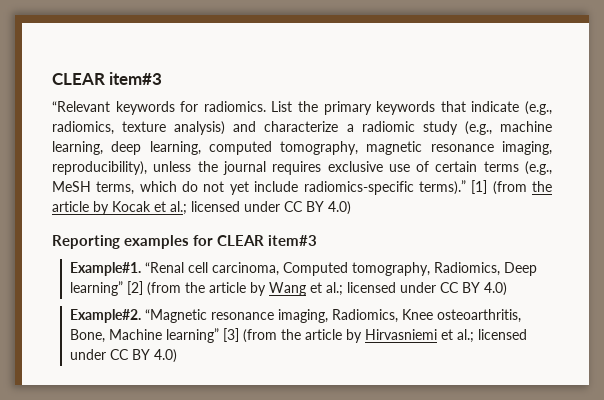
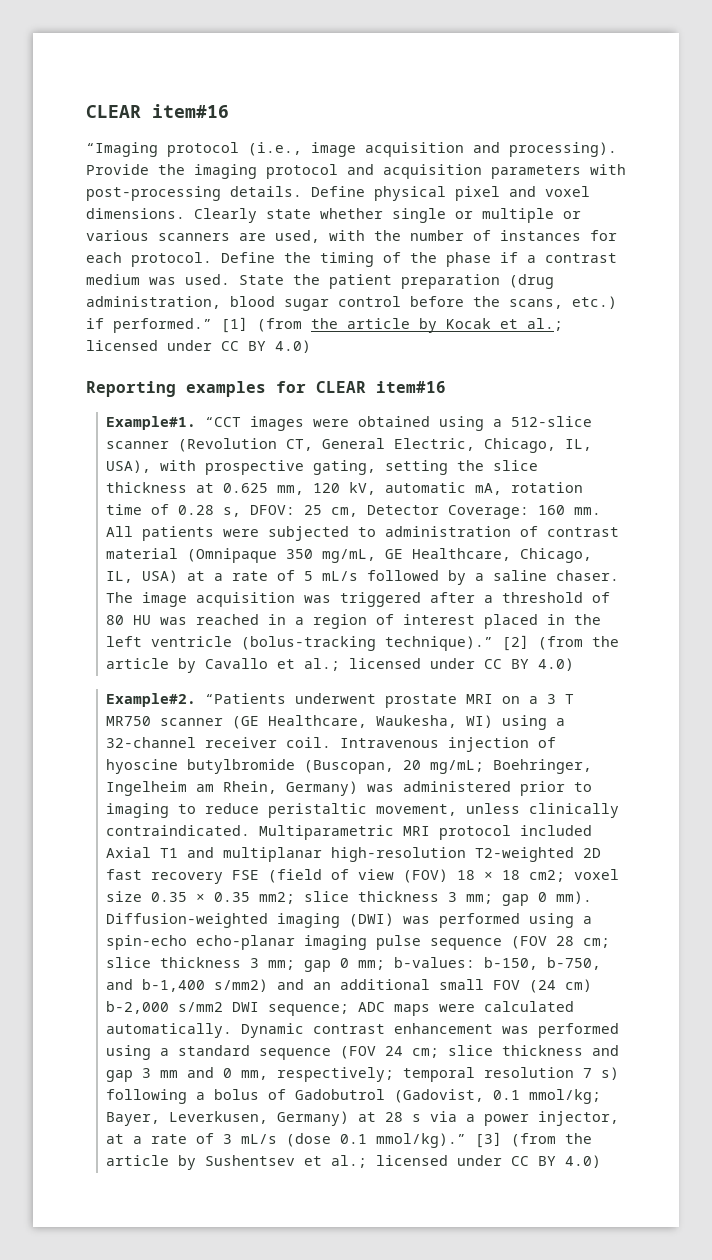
[52,72,163,85] [52,101,553,115] [52,121,552,135] [52,141,552,155] [52,161,553,175] [52,180,466,195] CLEAR item#3 // “Relevant keywords for radiomics. List the primary keywords that indicate (e.g., radiomics, texture analysis) and characterize a radiomic study (e.g., machine learning, deep learning, computed tomography, magnetic resonance imaging, reproducibility), unless the journal requires exclusive use of certain terms (e.g., MeSH terms, which do not yet include radiomics-specific terms).” -> [86,104,229,118] [86,142,617,157] [86,164,626,179] [86,186,590,201] [86,208,581,223] [86,230,617,243] [86,252,617,267] [86,274,554,289] [86,296,617,311] [86,318,212,333] CLEAR item#16 // “Imaging protocol (i.e., image acquisition and processing). Provide the imaging protocol and acquisition parameters with post-processing details. Define physical pixel and voxel dimensions. Clearly state whether single or multiple or various scanners are used, with the number of instances for each protocol. Define the timing of the phase if a contrast medium was used. State the patient preparation (drug administration, blood sugar control before the scans, etc.) if performed.”
[268,235,318,246] item#3 -> [376,381,446,393] item#16
[144,262,537,276] [69,281,123,296] “Renal cell carcinoma, Computed tomography, Radiomics, Deep learning” -> [205,416,593,431] [106,438,593,453] [106,460,539,475] [106,482,584,495] [106,504,602,519] [106,526,620,541] [106,548,593,563] [106,570,620,585] [106,592,611,607] [106,614,602,629] [106,636,494,651] “CCT images were obtained using a 512-slice scanner (Revolution CT, General Electric, Chicago, IL, USA), with prospective gating, setting the slice thickness at 0.625 mm, 120 kV, automatic mA, rotation time of 0.28 s, DFOV: 25 cm, Detector Coverage: 160 mm. All patients were subjected to administration of contrast material (Omnipaque 350 mg/mL, GE Healthcare, Chicago, IL, USA) at a rate of 5 mL/s followed by a saline chaser. The image acquisition was triggered after a threshold of 80 HU was reached in a region of interest placed in the left ventricle (bolus-tracking technique).”
[268,282,306,296] Wang -> [205,658,269,669] Cavallo
[144,309,521,323] [69,328,219,343] “Magnetic resonance imaging, Radiomics, Knee osteoarthritis, Bone, Machine learning” -> [205,693,575,708] [106,715,566,730] [106,737,557,752] [106,759,593,774] [106,781,593,796] [106,803,620,818] [106,825,593,840] [106,847,602,862] [106,869,620,884] [106,891,593,906] [106,913,593,928] [106,935,611,950] [106,957,602,972] [106,979,593,993] [106,1001,575,1016] [106,1023,620,1038] [106,1045,620,1060] [106,1067,620,1082] [106,1089,602,1104] [106,1111,620,1126] [106,1133,467,1148] “Patients underwent prostate MRI on a 3 T MR750 scanner (GE Healthcare, Waukesha, WI) using a 32-channel receiver coil. Intravenous injection of hyoscine butylbromide (Buscopan, 20 mg/mL; Boehringer, Ingelheim am Rhein, Germany) was administered prior to imaging to reduce peristaltic movement, unless clinically contraindicated. Multiparametric MRI protocol included Axial T1 and multiplanar high-resolution T2-weighted 2D fast recovery FSE (field of view (FOV) 18 × 18 cm2; voxel size 0.35 × 0.35 mm2; slice thickness 3 mm; gap 0 mm). Diffusion-weighted imaging (DWI) was performed using a spin-echo echo-planar imaging pulse sequence (FOV 28 cm; slice thickness 3 mm; gap 0 mm; b-values: b-150, b-750, and b-1,400 s/mm2) and an additional small FOV (24 cm) b-2,000 s/mm2 DWI sequence; ADC maps were calculated automatically. Dynamic contrast enhancement was performed using a standard sequence (FOV 24 cm; slice thickness and gap 3 mm and 0 mm, respectively; temporal resolution 7 s) following a bolus of Gadobutrol (Gadovist, 0.1 mmol/kg; Bayer, Leverkusen, Germany) at 28 s via a power injector, at a rate of 3 mL/s (dose 0.1 mmol/kg).”
[364,329,437,340] Hirvasniemi -> [205,1155,296,1166] Sushentsev

